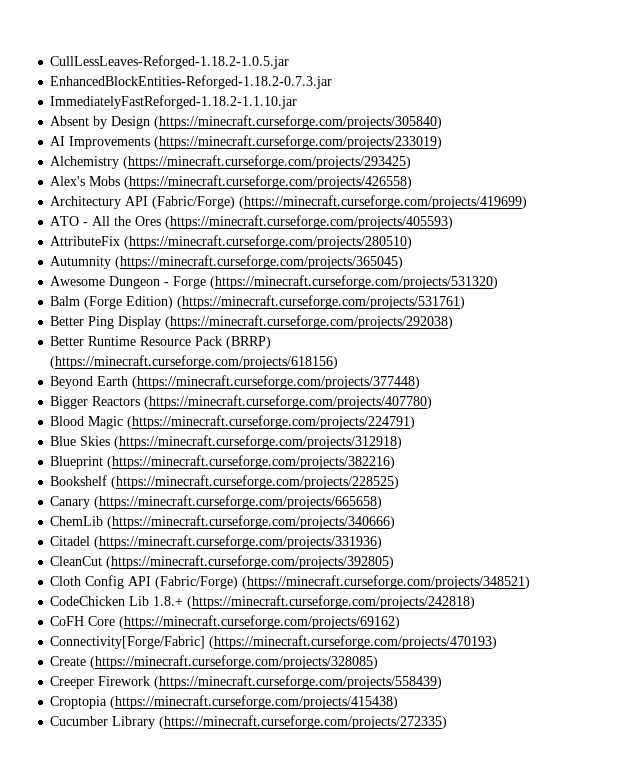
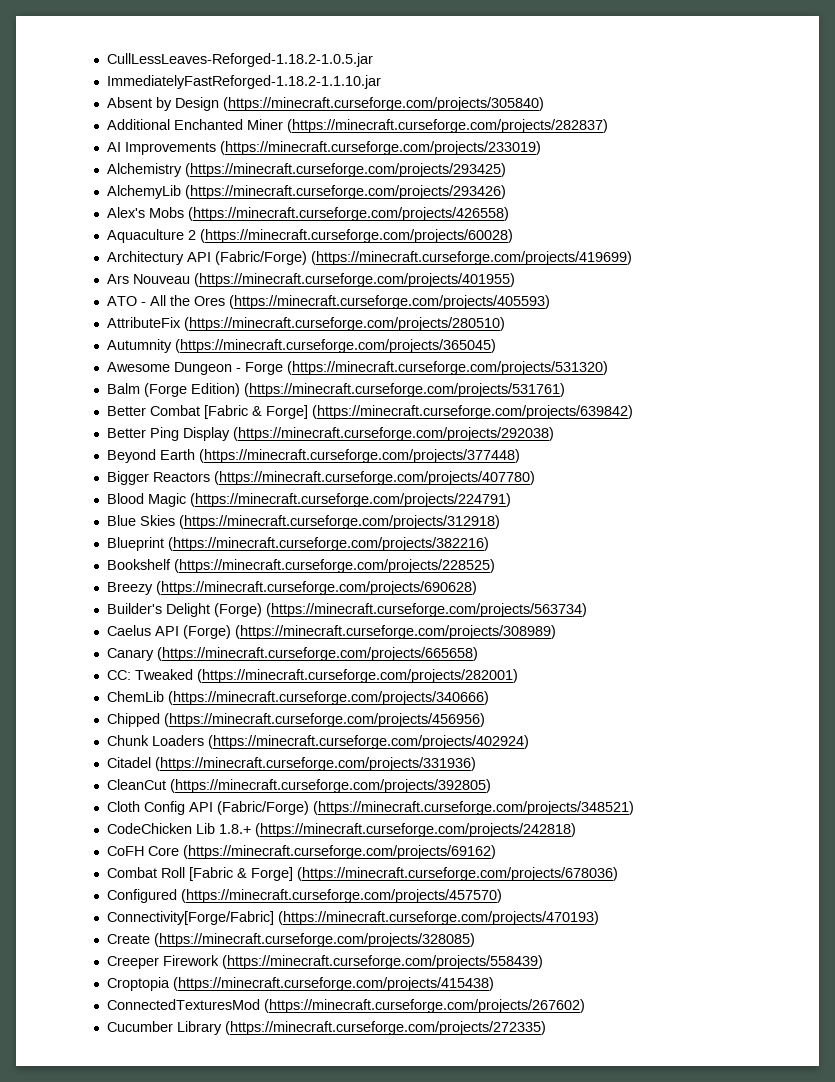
[50,75,333,89] // EnhancedBlockEntities-Reforged-1.18.2-0.7.3.jar -> (373, 60) none
(443, 122) none -> [106,119,608,133] // Additional Enchanted Miner (https://minecraft.curseforge.com/projects/282837)
(412, 162) none -> [106,185,506,199] // AlchemyLib (https://minecraft.curseforge.com/projects/293426)
(413, 182) none -> [106,229,513,243] // Aquaculture 2 (https://minecraft.curseforge.com/projects/60028)
(528, 202) none -> [106,273,515,287] // Ars Nouveau (https://minecraft.curseforge.com/projects/401955)
[88,315,454,329] [50,336,272,349] [50,355,339,369] Ping Display (https://minecraft.curseforge.com/projects/292038) // Better Runtime Resource Pack (BRRP) (https://minecraft.curseforge.com/projects/618156) -> [149,405,633,419] [106,427,554,441] Combat [Fabric & Forge] (https://minecraft.curseforge.com/projects/639842) // Better Ping Display (https://minecraft.curseforge.com/projects/292038)
(400, 482) none -> [106,581,477,595] [106,603,587,617] [106,625,556,639] // Breezy (https://minecraft.curseforge.com/projects/690628) // Builder's Delight (Forge) (https://minecraft.curseforge.com/projects/563734) // Caelus API (Forge) (https://minecraft.curseforge.com/projects/308989)
(383, 502) none -> [106,669,518,683] // CC: Tweaked (https://minecraft.curseforge.com/projects/282001)
(396, 522) none -> [106,713,485,727] [106,735,529,749] // Chipped (https://minecraft.curseforge.com/projects/456956) // Chunk Loaders (https://minecraft.curseforge.com/projects/402924)
(401, 622) none -> [106,867,618,881] [106,889,502,903] // Combat Roll [Fabric & Forge] (https://minecraft.curseforge.com/projects/678036) // Configured (https://minecraft.curseforge.com/projects/457570)
(399, 702) none -> [106,999,585,1013] // ConnectedTexturesMod (https://minecraft.curseforge.com/projects/267602)

